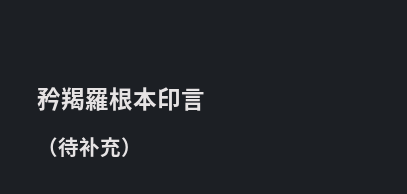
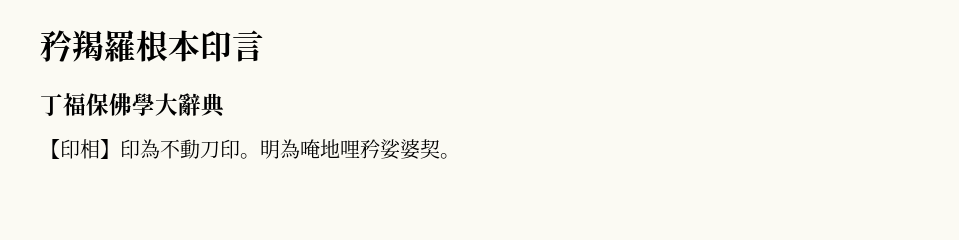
[37,137,142,158] （待补充） -> [40,93,227,118] [40,139,460,160] 丁福保佛學大辭典 // 【印相】印為不動刀印。明為唵地哩矜娑婆契。

